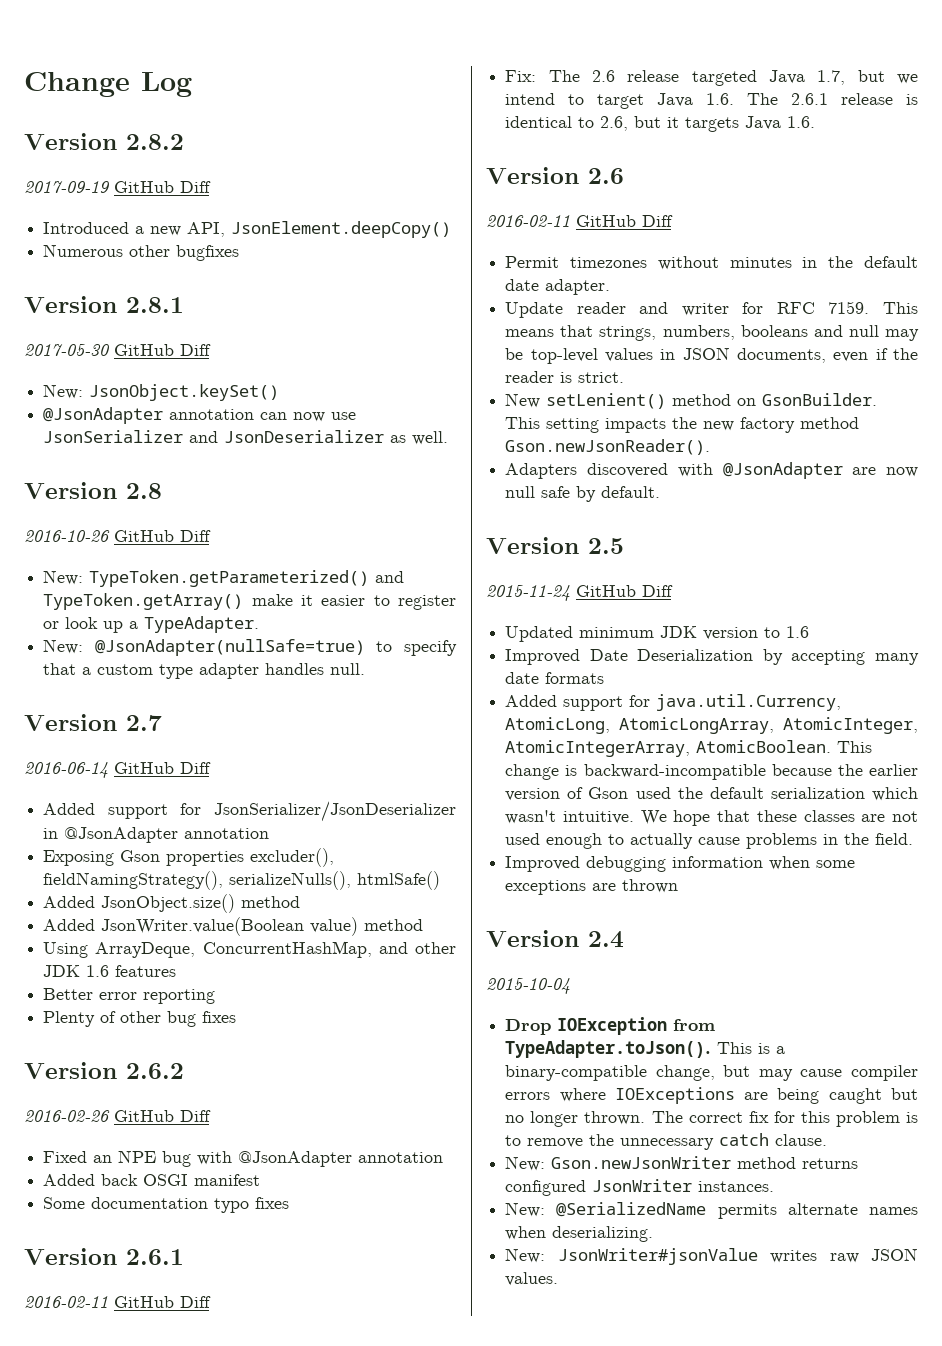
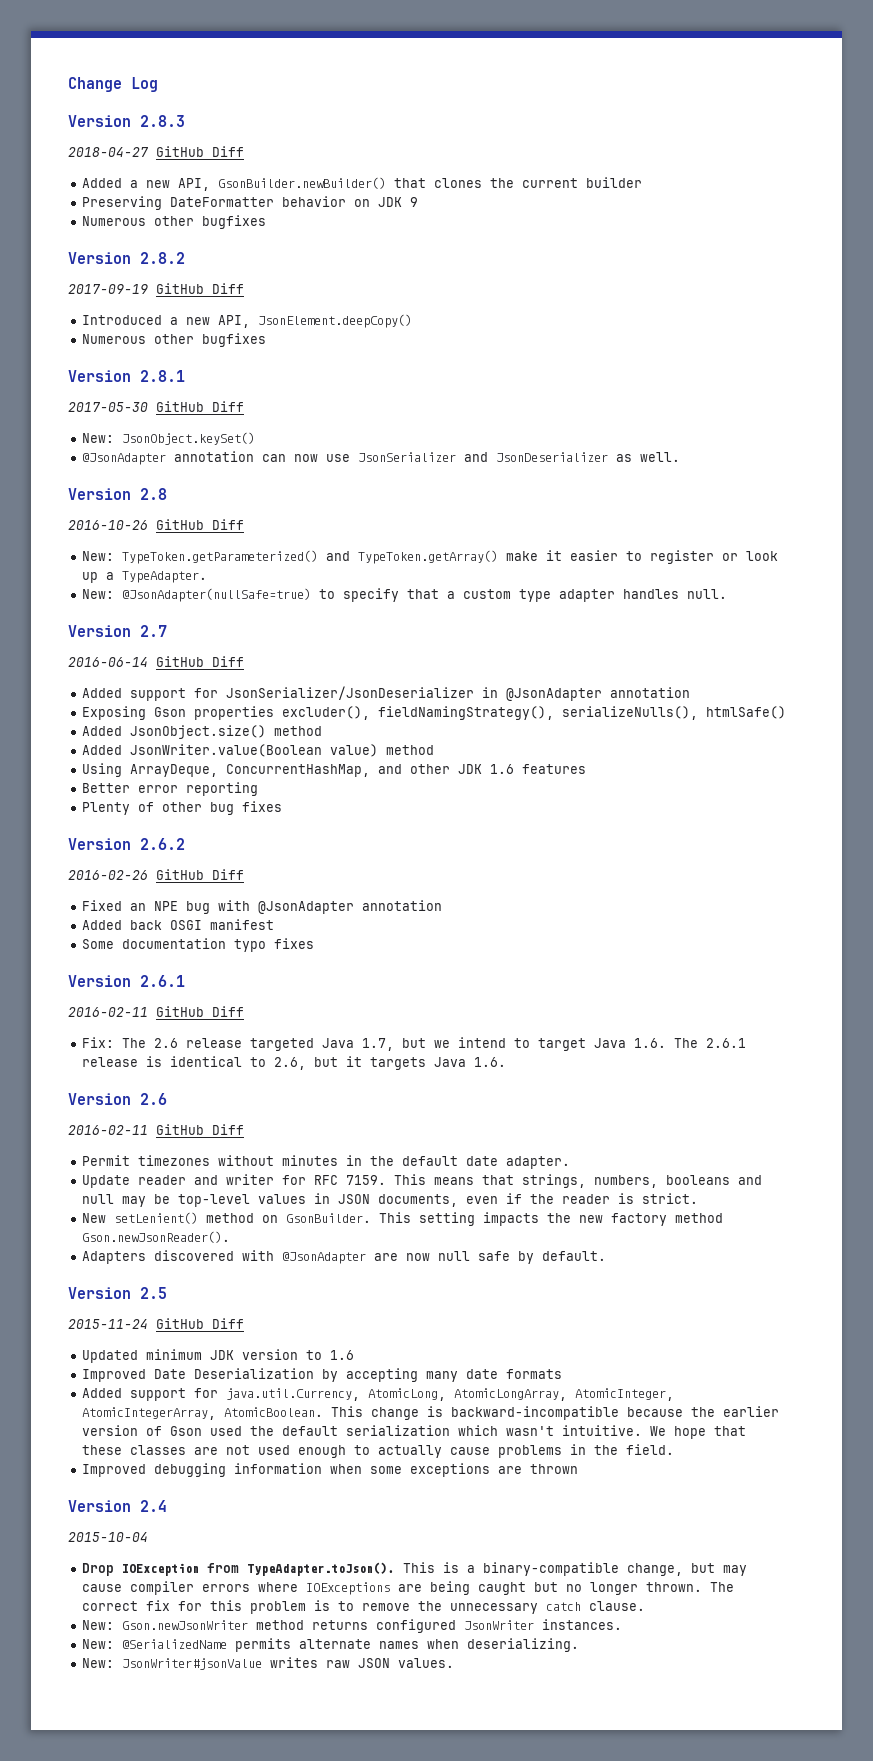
(192, 84) none -> [68,115,185,127] [68,146,244,157] [82,177,643,191] [82,196,419,210] [82,215,267,229] // Version 2.8.3 // 2018-04-27 GitHub Diff // Added a new API, GsonBuilder.newBuilder() that clones the current builder // Preserving DateFormatter behavior on JDK 9 // Numerous other bugfixes

